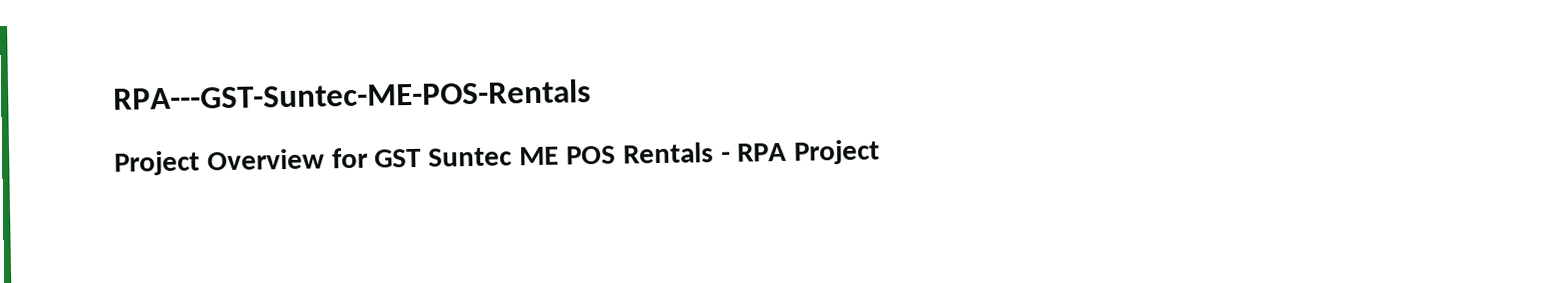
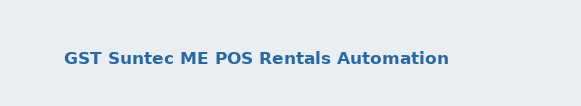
[113,79,591,110] [114,147,368,176] RPA---GST-Suntec-ME-POS-Rentals // Project Overview for -> (64, 58) none
[720,139,881,165] - RPA Project -> [337,51,449,64] Automation

